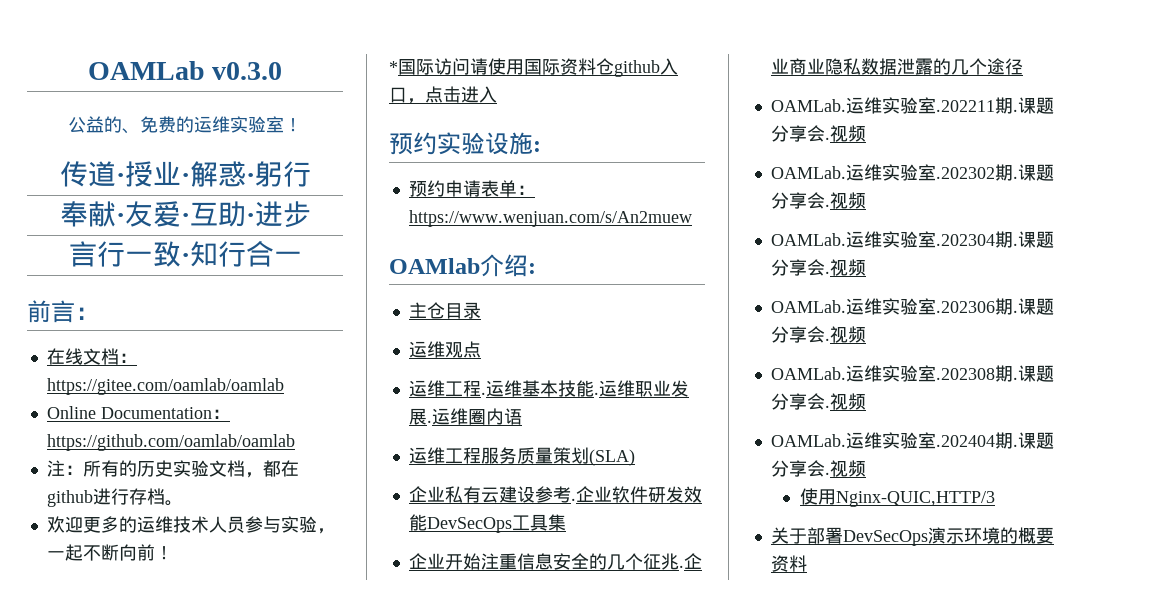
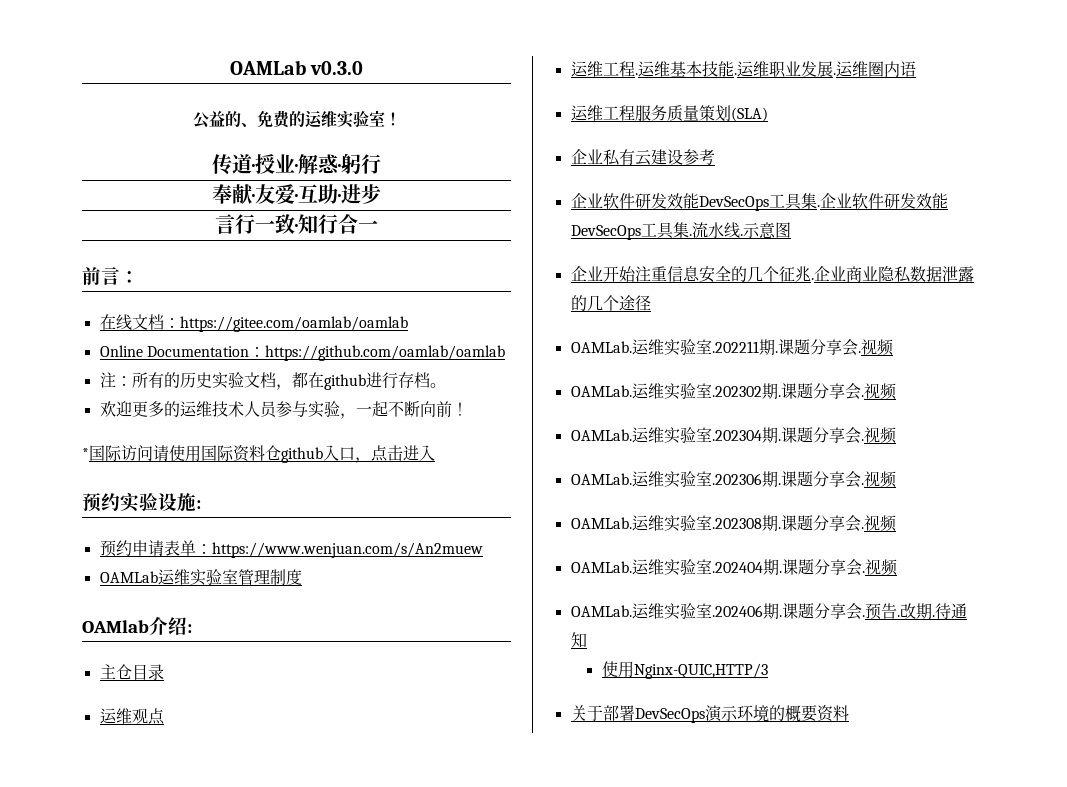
(692, 218) none -> [99,569,302,586] // OAMLab运维实验室管理制度
(571, 494) none -> [570,193,817,211] // 企业软件研发效能DevSecOps工具集
(566, 522) none -> [688,222,791,239] .流水线.示意图
(866, 468) none -> [570,603,967,620] [570,632,587,648] // OAMLab.运维实验室.202406期.课题分享会.预告.改期.待通知

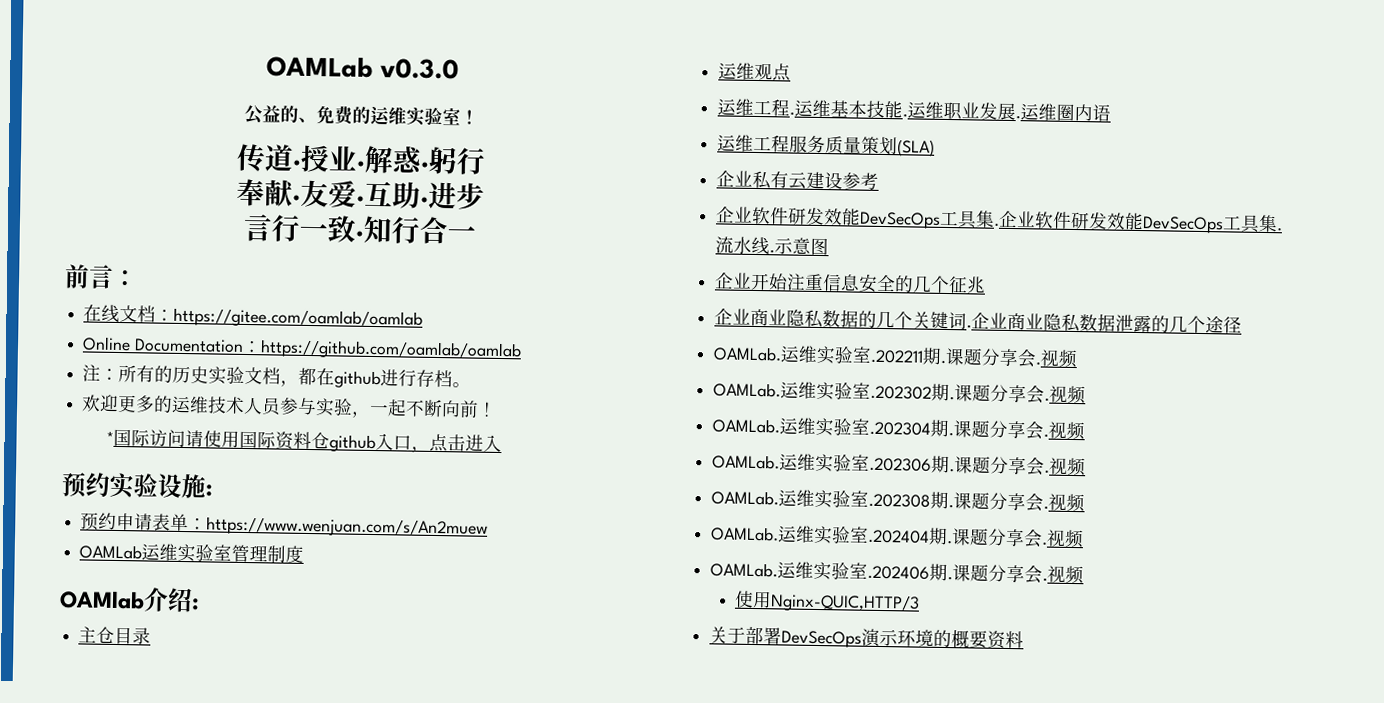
(811, 274) none -> [714,308,968,330] // 企业商业隐私数据的几个关键词
[864,603,967,620] [570,632,587,648] 预告.改期.待通知 -> [1047,565,1085,585] 视频

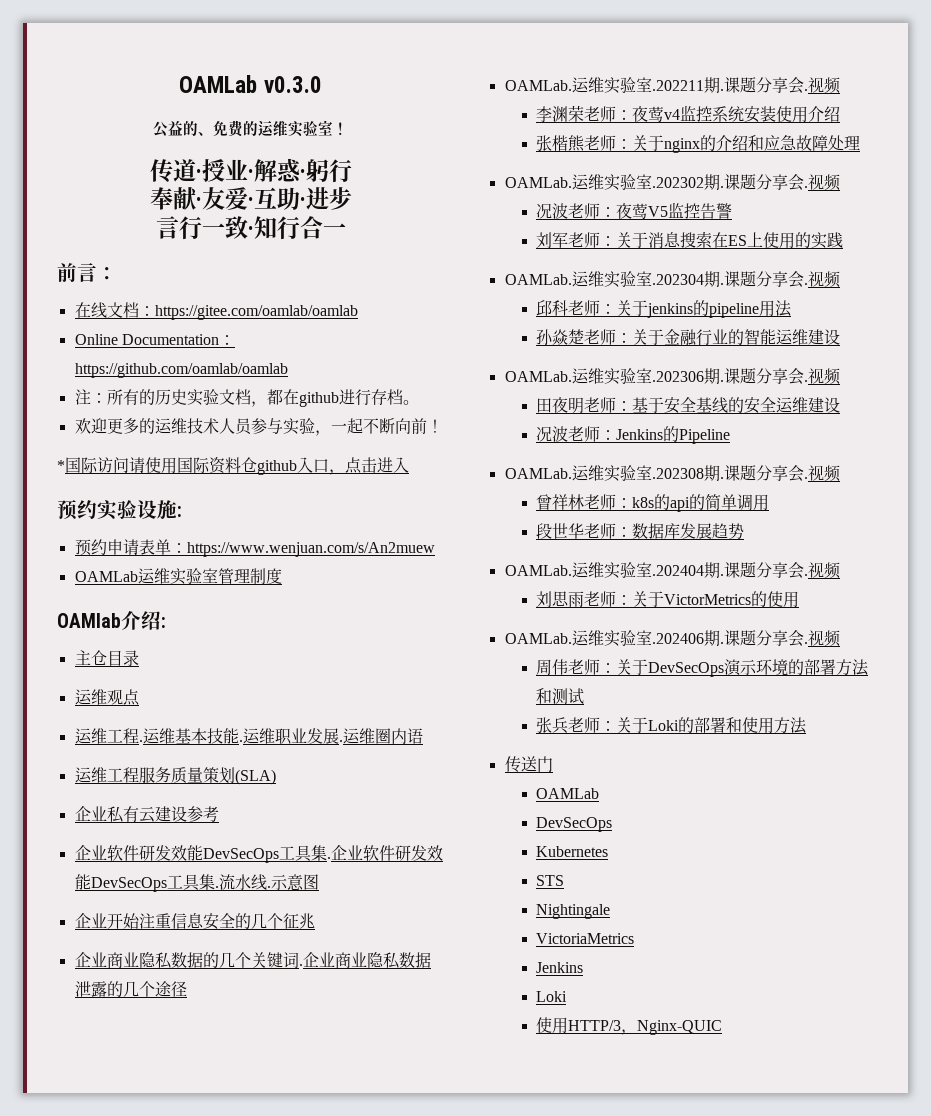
(1079, 359) none -> [536,105,841,123] [536,135,861,153] // 李渊荣老师：夜莺v4监控系统安装使用介绍 // 张楷熊老师：关于nginx的介绍和应急故障处理
(1087, 395) none -> [536,202,733,219] [536,231,844,249] // 况波老师：夜莺V5监控告警 // 刘军老师：关于消息搜索在ES上使用的实践
(1086, 431) none -> [536,300,793,318] [536,329,841,346] // 邱科老师：关于jenkins的pipeline用法 // 孙焱楚老师：关于金融行业的智能运维建设
(1087, 467) none -> [536,397,841,414] [536,426,731,444] // 田夜明老师：基于安全基线的安全运维建设 // 况波老师：Jenkins的Pipeline
(1086, 503) none -> [536,494,770,512] [536,523,745,539] // 曾祥林老师：k8s的api的简单调用 // 段世华老师：数据库发展趋势
(1085, 539) none -> [536,591,800,608] // 刘思雨老师：关于VictorMetrics的使用
[734,590,921,613] [709,626,1025,649] 使用Nginx-QUIC,HTTP/3 // 关于部署DevSecOps演示环境的概要资料 -> [536,659,870,677] [536,688,585,704] [536,717,808,734] [504,756,553,773] [536,788,600,799] [536,817,613,832] [536,846,609,857] [536,875,565,886] [536,904,611,919] [536,933,635,944] [536,962,584,973] [536,991,568,1002] [536,1017,723,1035] 周伟老师：关于DevSecOps演示环境的部署方法和测试 // 张兵老师：关于Loki的部署和使用方法 // 传送门 // OAMLab // DevSecOps // Kubernetes // STS // Nightingale // VictoriaMetrics // Jenkins // Loki // 使用HTTP/3，Nginx-QUIC

